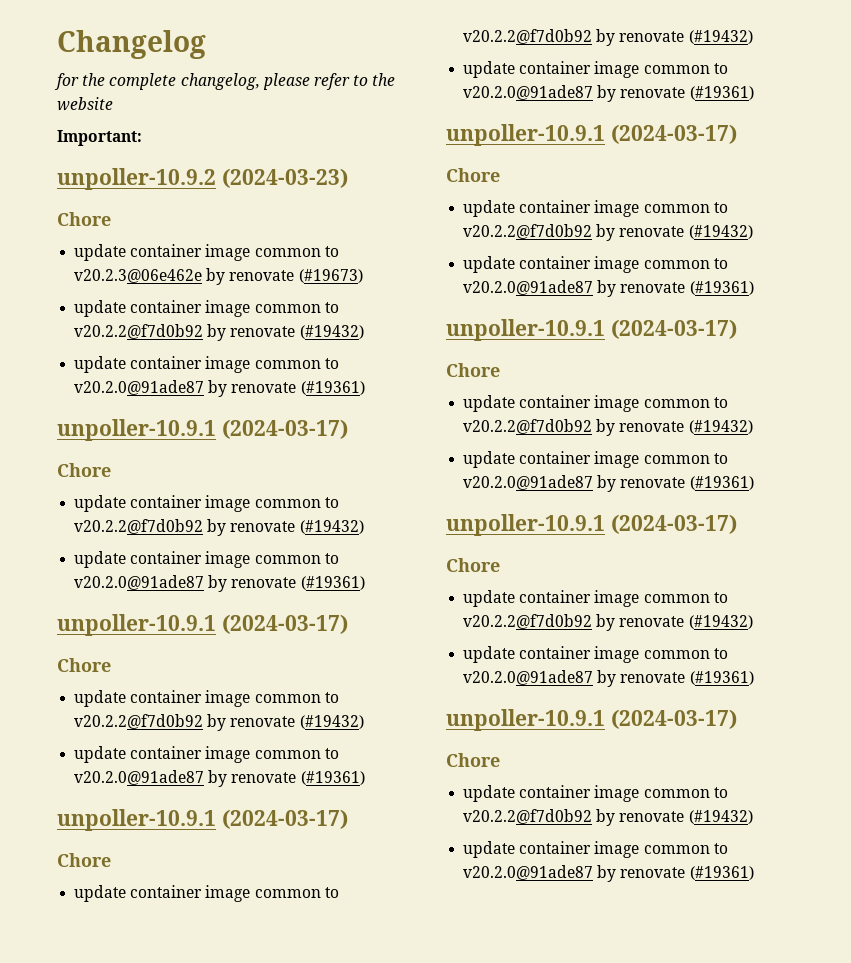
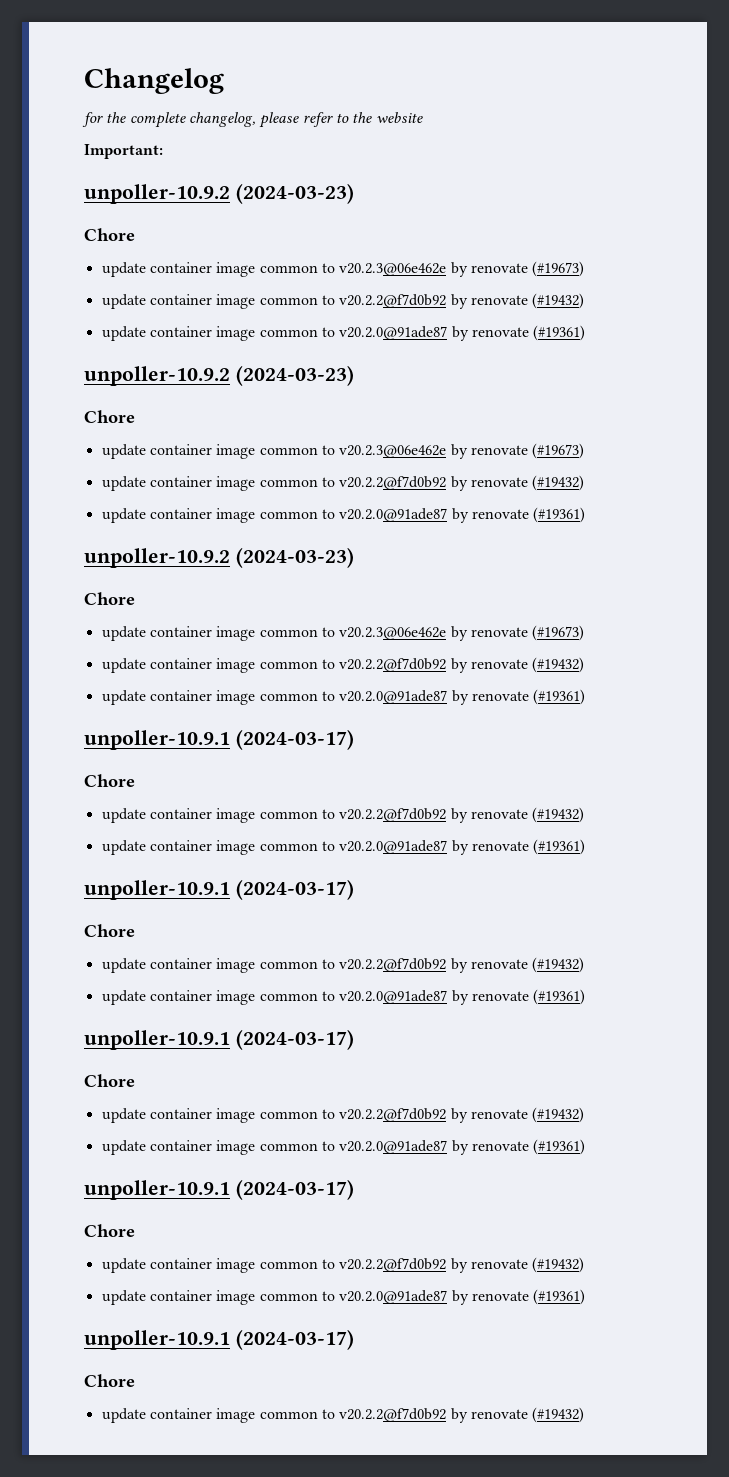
(365, 388) none -> [84,365,354,386] [84,410,135,423] [101,443,585,459] [101,475,585,491] [101,507,586,523] [84,547,354,568] [84,592,135,605] [101,625,585,641] [101,657,585,673] [101,689,586,705] // unpoller-10.9.2 (2024-03-23) // Chore // update container image common to v20.2.3@06e462e by renovate (#19673) // update container image common to v20.2.2@f7d0b92 by renovate (#19432) // update container image common to v20.2.0@91ade87 by renovate (#19361) // unpoller-10.9.2 (2024-03-23) // Chore // update container image common to v20.2.3@06e462e by renovate (#19673) // update container image common to v20.2.2@f7d0b92 by renovate (#19432) // update container image common to v20.2.0@91ade87 by renovate (#19361)
[463,451,728,468] [463,475,754,492] [446,514,737,536] [446,558,500,572] [463,590,728,607] [463,614,753,631] [463,646,728,663] [463,670,754,687] [446,709,737,731] [446,753,500,767] [463,785,728,802] [463,809,753,826] [463,841,728,858] [463,865,754,882] // update container image common to v20.2.0@91ade87 by renovate (#19361) // unpoller-10.9.1 (2024-03-17) // Chore // update container image common to v20.2.2@f7d0b92 by renovate (#19432) // update container image common to v20.2.0@91ade87 by renovate (#19361) // unpoller-10.9.1 (2024-03-17) // Chore // update container image common to v20.2.2@f7d0b92 by renovate (#19432) // update container image common to v20.2.0@91ade87 by renovate (#19361) -> (585, 1415) none

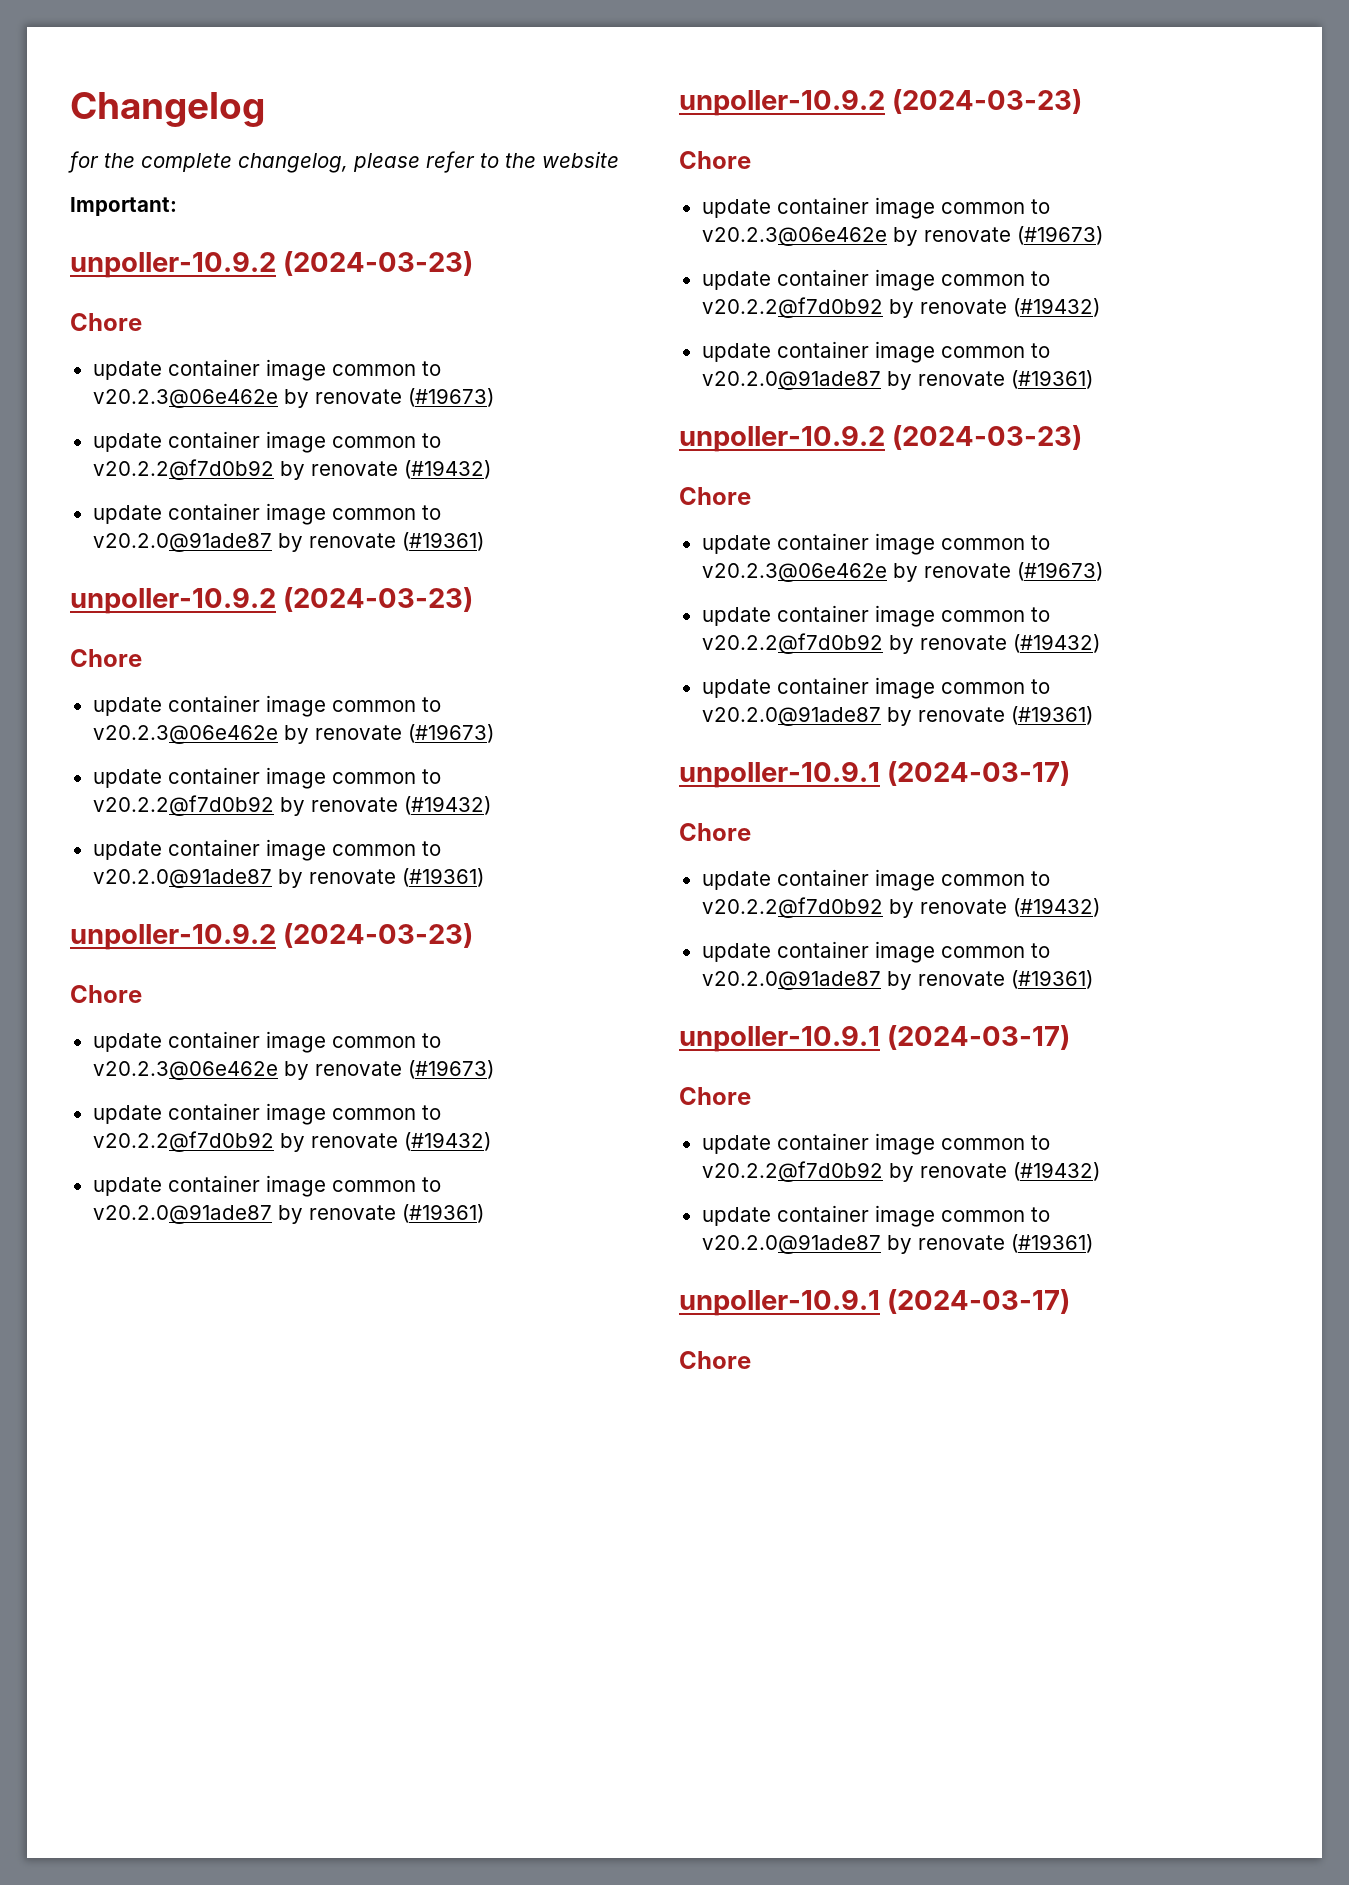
(586, 697) none -> [679,89,1083,116] [679,151,751,169] [701,197,1050,219] [701,226,1103,246] [701,269,1050,291] [701,297,1100,318] [701,341,1050,363] [701,370,1093,390] [679,425,1083,452] [679,487,751,505] [701,533,1050,555] [701,562,1103,582] [701,605,1050,627] [701,633,1100,654] [701,677,1050,699] [701,706,1093,726] // unpoller-10.9.2 (2024-03-23) // Chore // update container image common to v20.2.3@06e462e by renovate (#19673) // update container image common to v20.2.2@f7d0b92 by renovate (#19432) // update container image common to v20.2.0@91ade87 by renovate (#19361) // unpoller-10.9.2 (2024-03-23) // Chore // update container image common to v20.2.3@06e462e by renovate (#19673) // update container image common to v20.2.2@f7d0b92 by renovate (#19432) // update container image common to v20.2.0@91ade87 by renovate (#19361)
[101,1107,585,1123] [101,1139,586,1155] [84,1179,354,1200] [84,1224,135,1237] [101,1257,585,1273] [101,1289,586,1305] [84,1329,354,1350] [84,1374,135,1387] [101,1407,585,1423] // update container image common to v20.2.2@f7d0b92 by renovate (#19432) // update container image common to v20.2.0@91ade87 by renovate (#19361) // unpoller-10.9.1 (2024-03-17) // Chore // update container image common to v20.2.2@f7d0b92 by renovate (#19432) // update container image common to v20.2.0@91ade87 by renovate (#19361) // unpoller-10.9.1 (2024-03-17) // Chore // update container image common to v20.2.2@f7d0b92 by renovate (#19432) -> (751, 1360) none

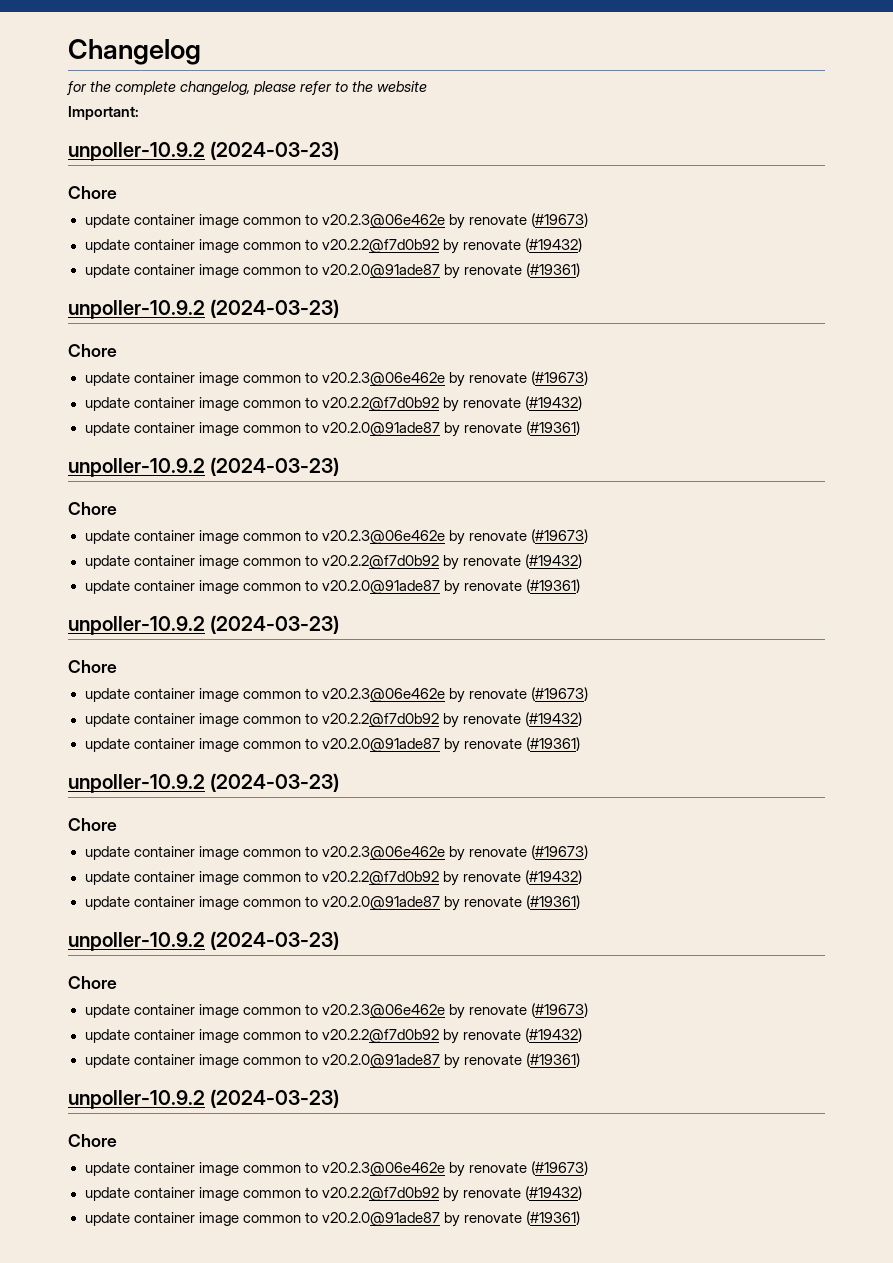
[679,761,1071,788] [679,823,751,841] unpoller-10.9.1 (2024-03-17) // Chore -> [68,931,340,951] [68,976,117,989] [84,1003,588,1019] unpoller-10.9.2 (2024-03-23) // Chore // update container image common to v20.2.3@06e462e by renovate (#19673)
[679,1025,1071,1052] [679,1087,751,1105] unpoller-10.9.1 (2024-03-17) // Chore -> [68,1089,340,1109] [68,1134,117,1147] [84,1161,588,1177] unpoller-10.9.2 (2024-03-23) // Chore // update container image common to v20.2.3@06e462e by renovate (#19673)
[679,1289,1071,1316] [679,1351,751,1369] // unpoller-10.9.1 (2024-03-17) // Chore -> (580, 1218) none

